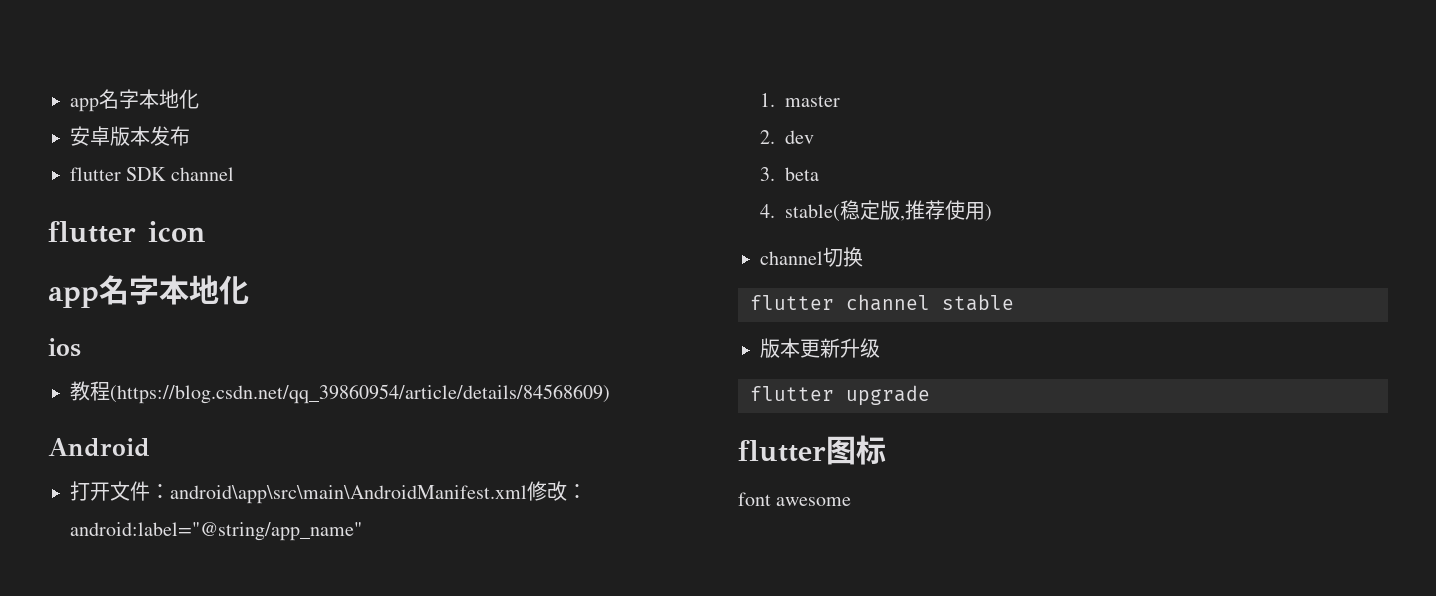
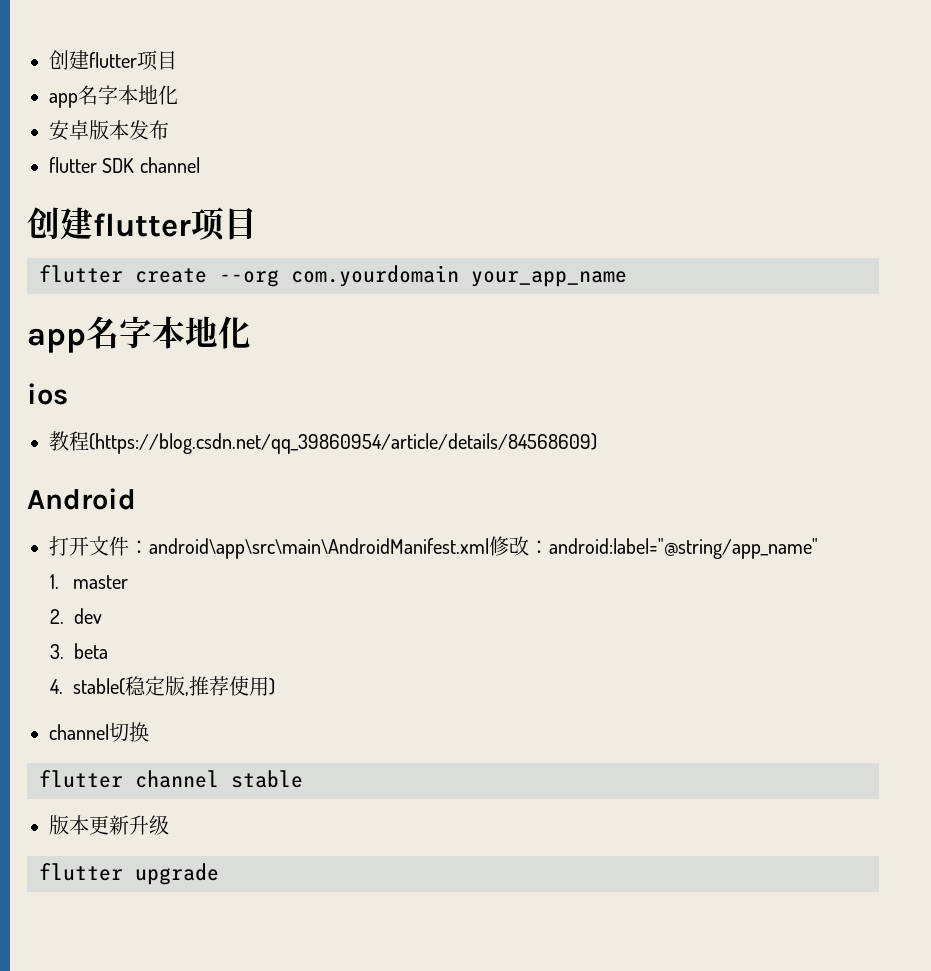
(70, 105) none -> [49,50,177,71] 创建flutter项目 //
[48,221,206,243] flutter icon -> [27,207,257,242] [39,265,627,287] 创建flutter项目 // flutter create --org com.yourdomain your_app_name
[738,435,886,465] [738,492,852,506] // flutter图标 // font awesome -> (219, 874) none

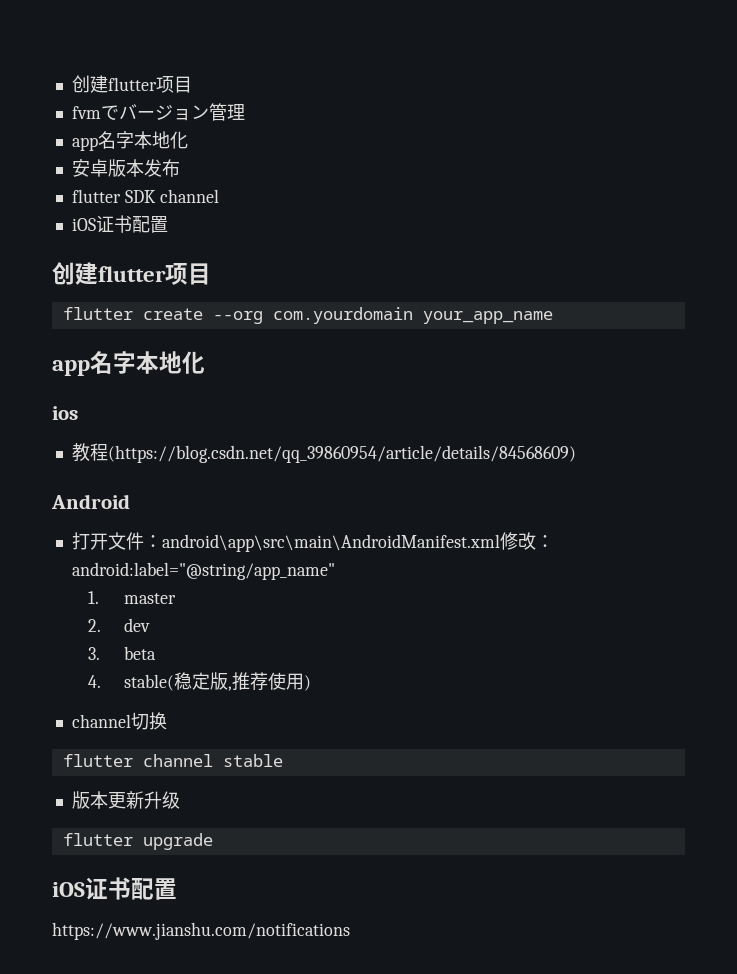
[49,50,177,71] 创建flutter项目 -> [71,75,192,93] [71,103,245,121] 创建flutter项目 // fvmでバージョン管理
(200, 165) none -> [71,215,168,233] // iOS证书配置
(219, 874) none -> [52,877,177,900] [52,922,350,940] // iOS证书配置 // https://www.jianshu.com/notifications

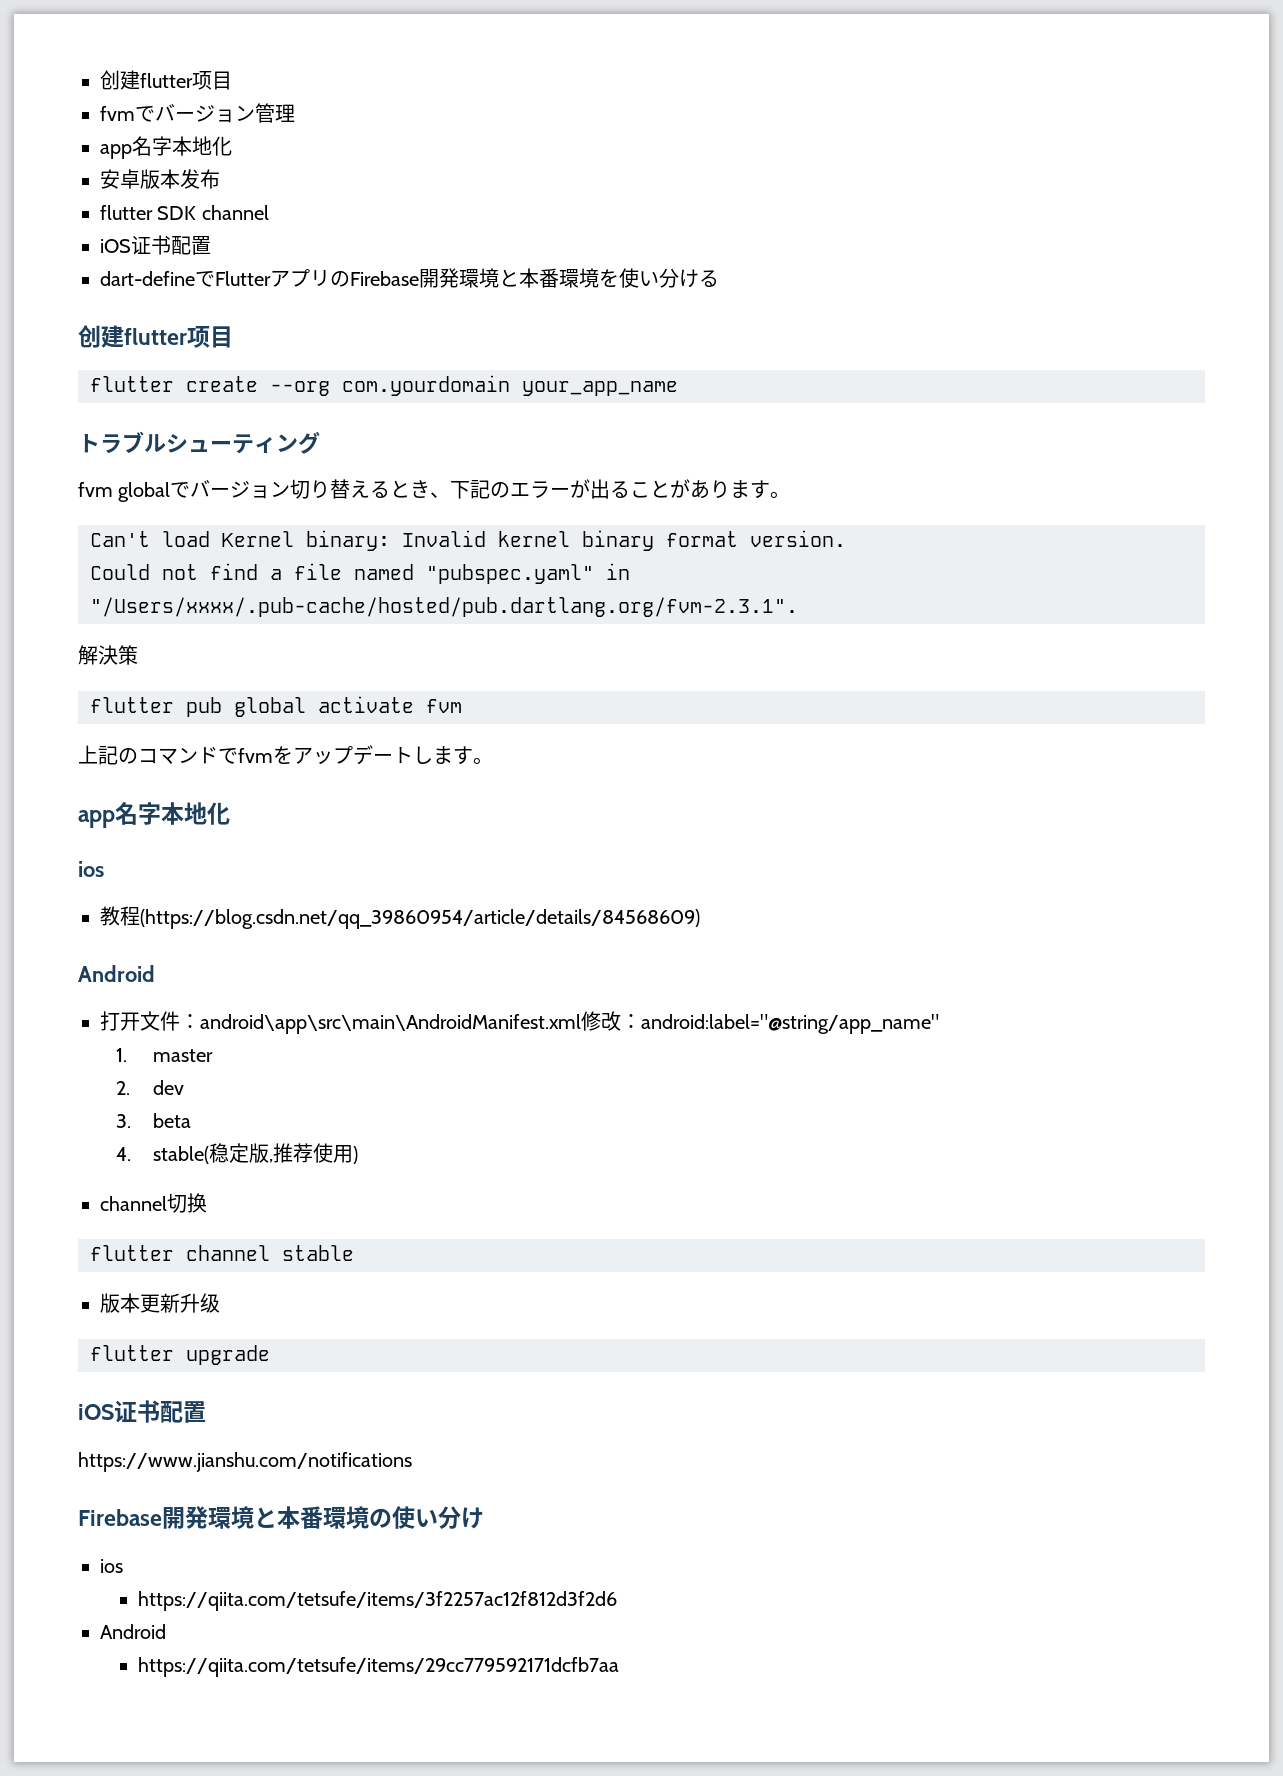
(168, 224) none -> [100,268,719,288] // dart-defineでFlutterアプリのFirebase開発環境と本番環境を使い分ける
(553, 317) none -> [78,431,320,454] [78,479,791,502] [90,530,846,551] [90,563,630,584] [90,597,798,617] [78,645,138,665] [90,696,462,717] [78,745,493,765] // トラブルシューティング // fvm globalでバージョン切り替えるとき、下記のエラーが出ることがあります。 // Can't load Kernel binary: Invalid kernel binary format version. // Could not find a file named "pubspec.yaml" in "/Users/xxxx/.pub-cache/hosted/pub.dartlang.org/fvm-2.3.1". // 解決策 // flutter pub global activate fvm // 上記のコマンドでfvmをアップデートします。
(350, 931) none -> [78,1506,484,1529] [100,1559,123,1573] [137,1591,617,1611] [100,1624,166,1639] [137,1657,619,1677] // Firebase開発環境と本番環境の使い分け // ios // https://qiita.com/tetsufe/items/3f2257ac12f812d3f2d6 // Android // https://qiita.com/tetsufe/items/29cc779592171dcfb7aa

